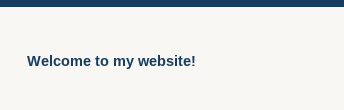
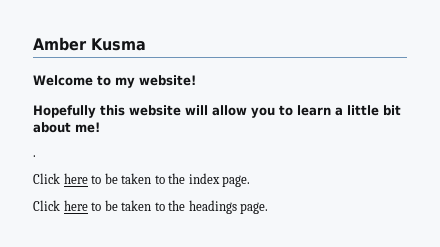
(27, 60) none -> [33,37,146,51] Amber Kusma //
(196, 60) none -> [33,105,401,118] [33,122,100,133] [33,155,36,157] [33,173,251,187] [33,200,269,214] // Hopefully this website will allow you to learn a little bit about me! // . // Click here to be taken to the index page. // Click here to be taken to the headings page.

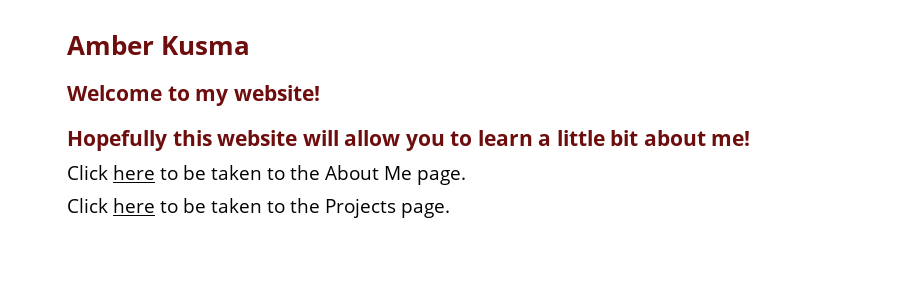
[33,155,36,157] [33,173,220,184] // . // Click here to be taken to the index -> [67,165,412,180] // Click here to be taken to the About Me
[188,200,237,214] headings -> [325,198,396,218] Projects

